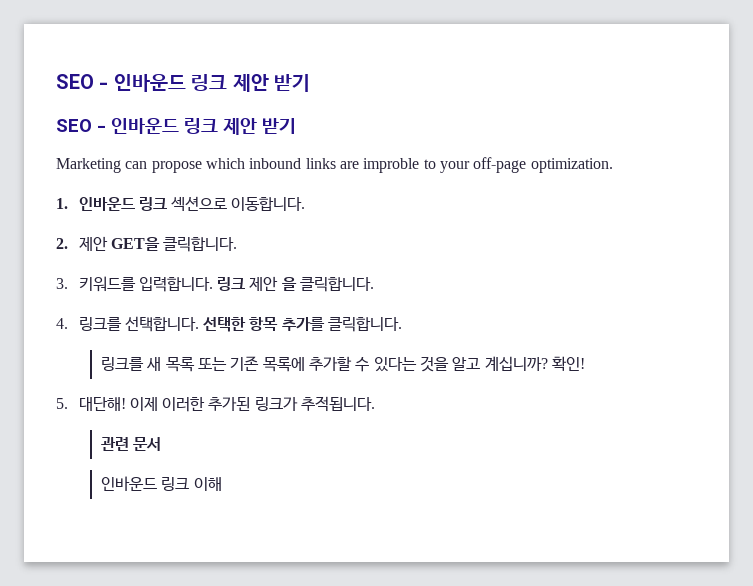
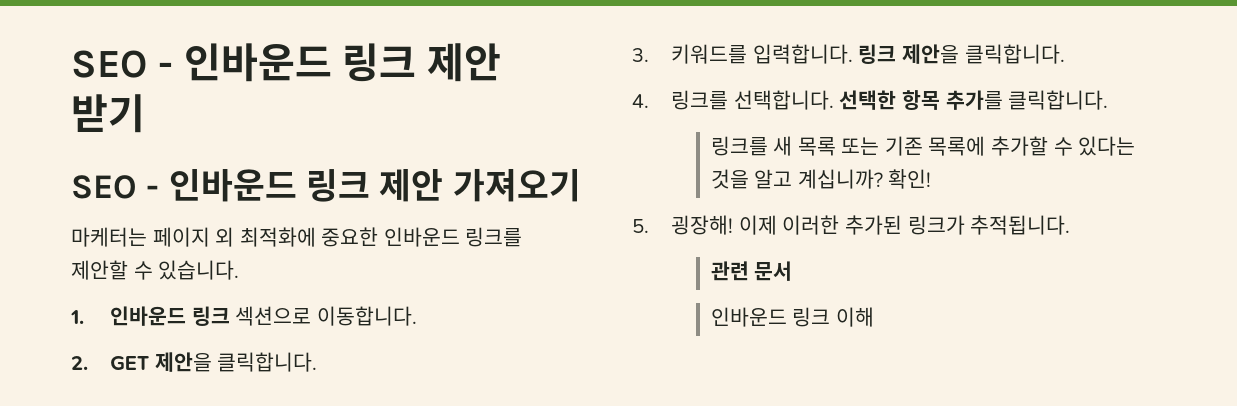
[262,118,296,134] [56,157,613,173] 받기 // Marketing can propose which inbound links are improble to your off-page optimization. -> [452,168,581,202] [71,227,523,247] [71,260,240,280] 가져오기 // 마케터는 페이지 외 최적화에 중요한 인바운드 링크를 제안할 수 있습니다.
[78,236,160,251] 제안 GET을 -> [110,352,212,372] GET 제안을
[249,276,297,291] 제안 을 -> [902,44,960,64] 제안을
[78,397,126,411] 대단해! -> [671,215,734,235] 굉장해!

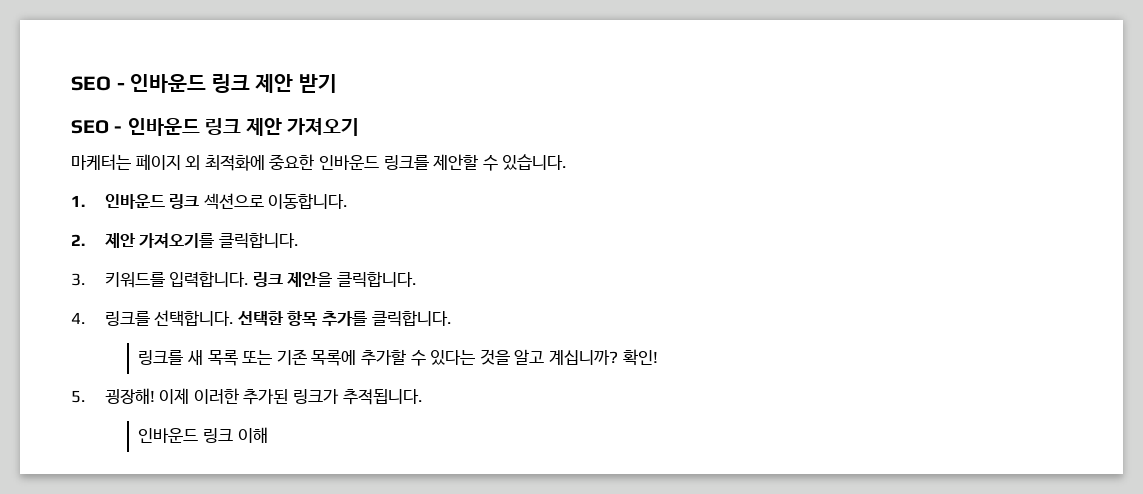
[110,352,212,372] GET 제안을 -> [104,233,215,248] 제안 가져오기를
[710,261,793,281] // 관련 문서 -> (422, 397) none

